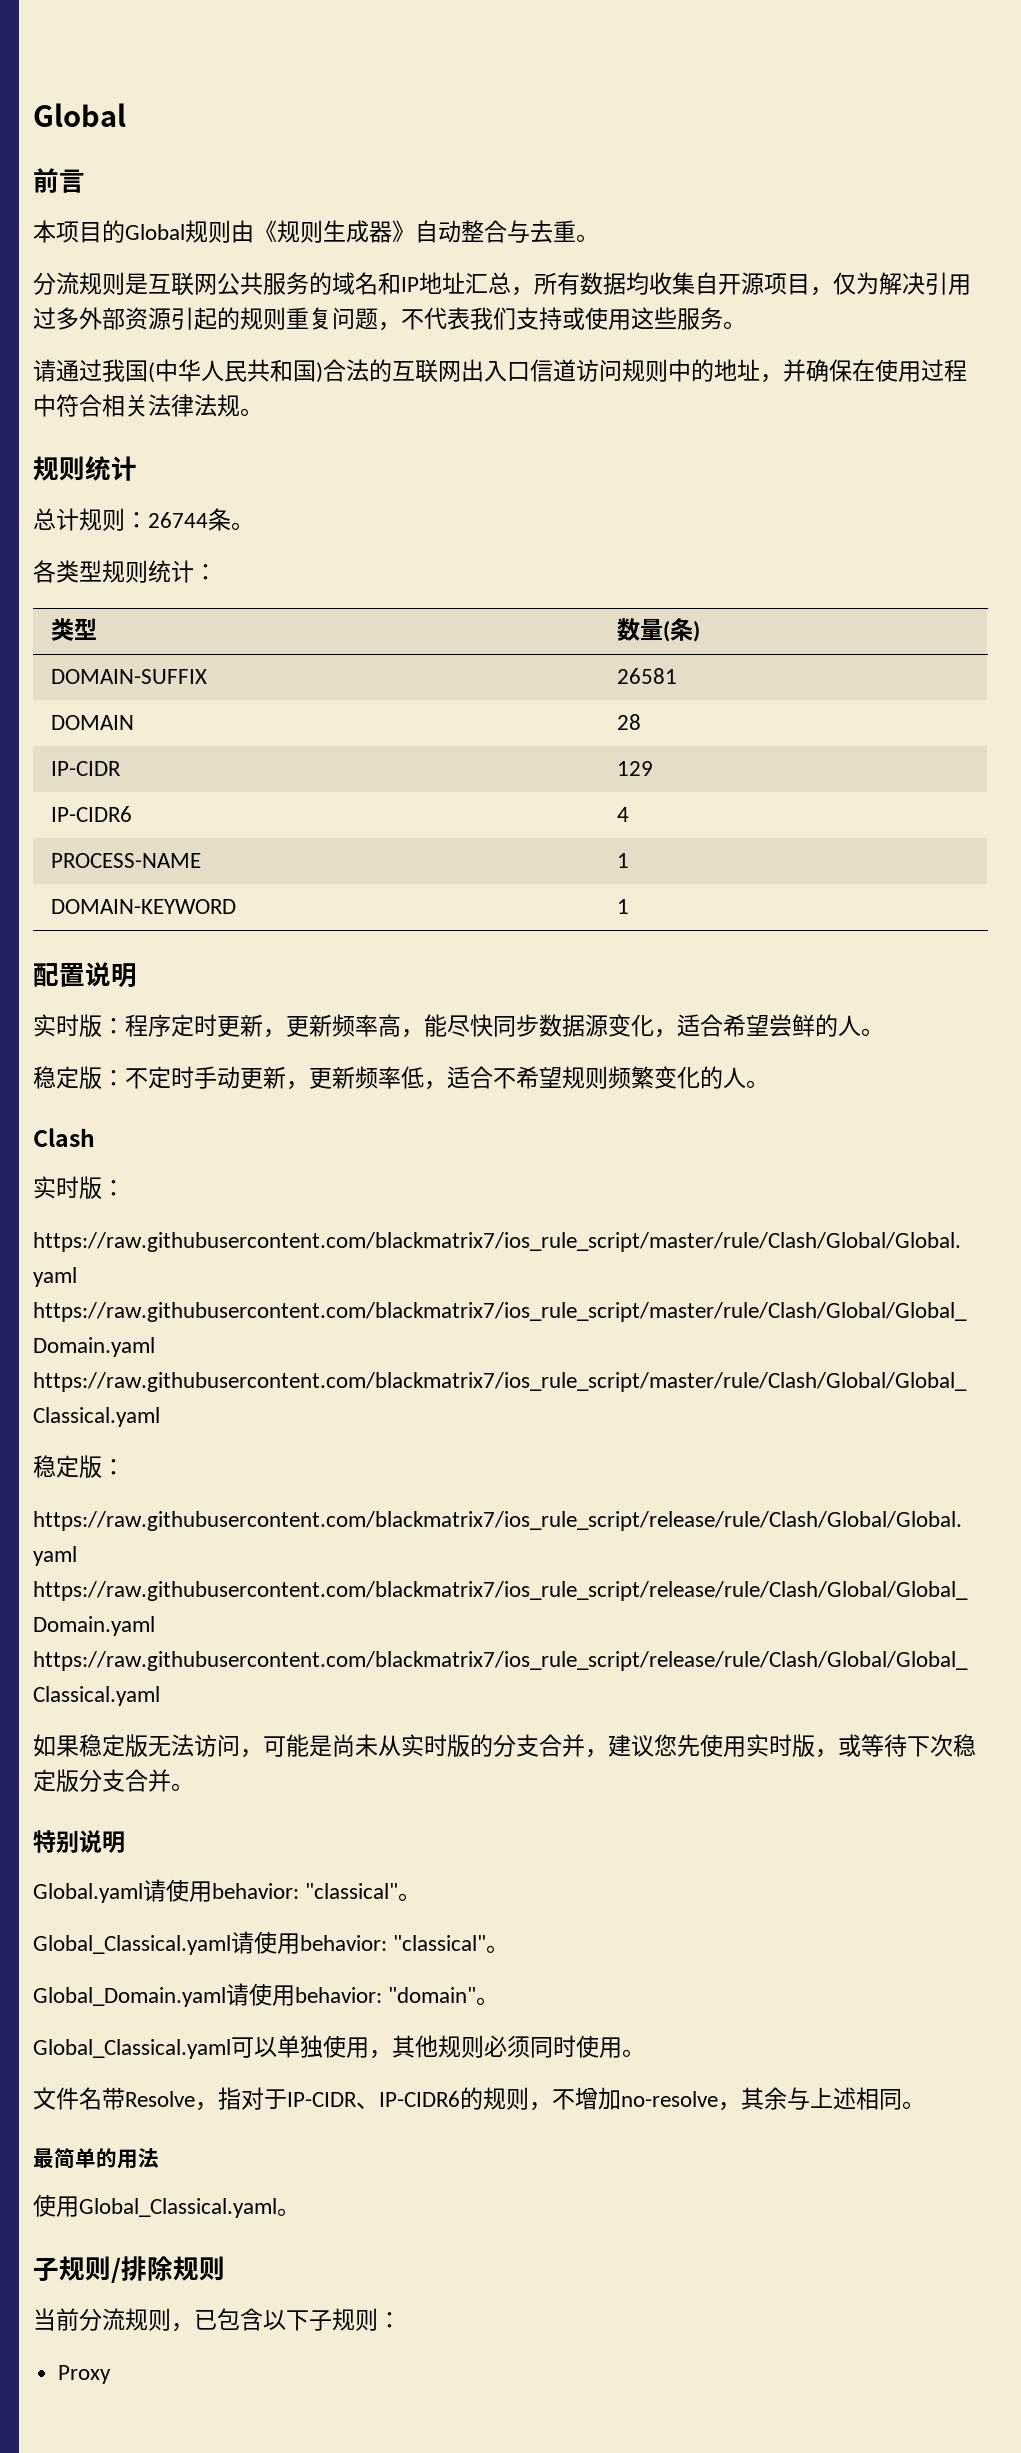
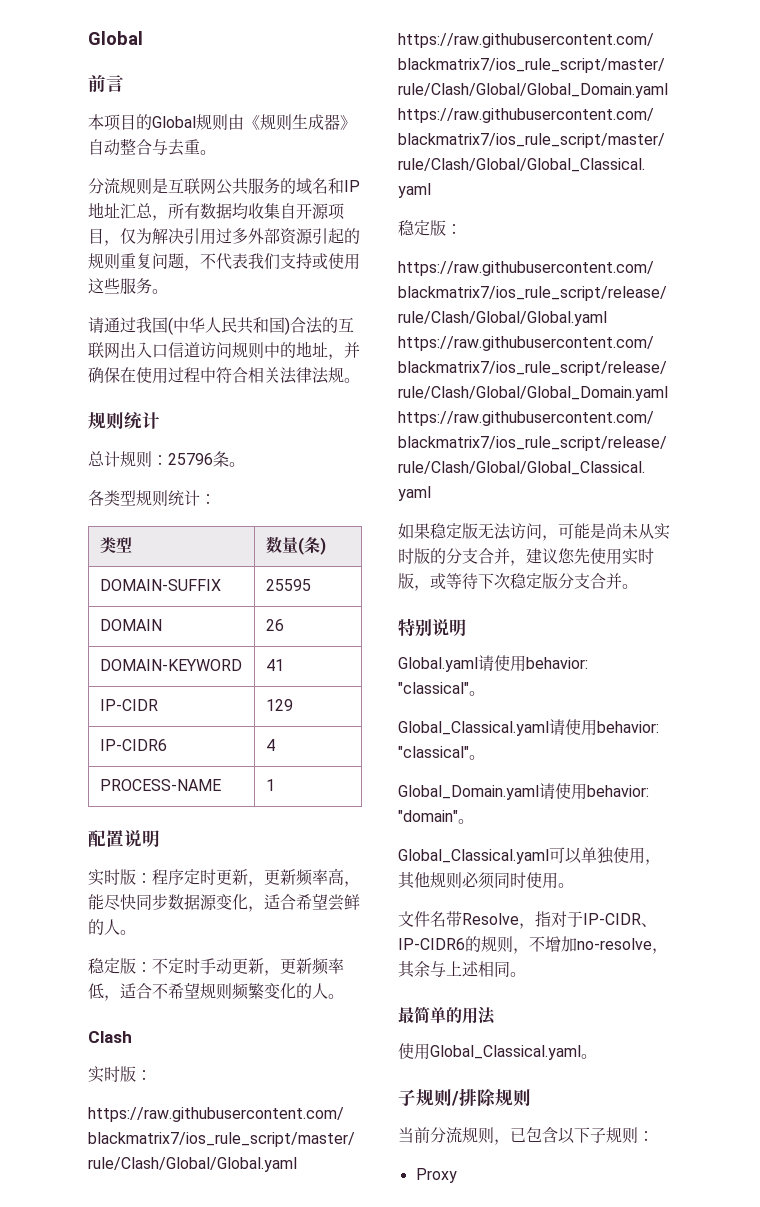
[148,512,208,528] 26744 -> [168,453,213,465] 25796
[616,668,677,684] 26581 -> [265,579,311,591] 25595
[616,714,641,730] 28 -> [265,619,284,631] [99,659,242,671] [265,659,284,671] 26 // DOMAIN-KEYWORD | 41
[50,899,236,914] [616,899,629,914] // DOMAIN-KEYWORD | 1 -> (275, 785) none

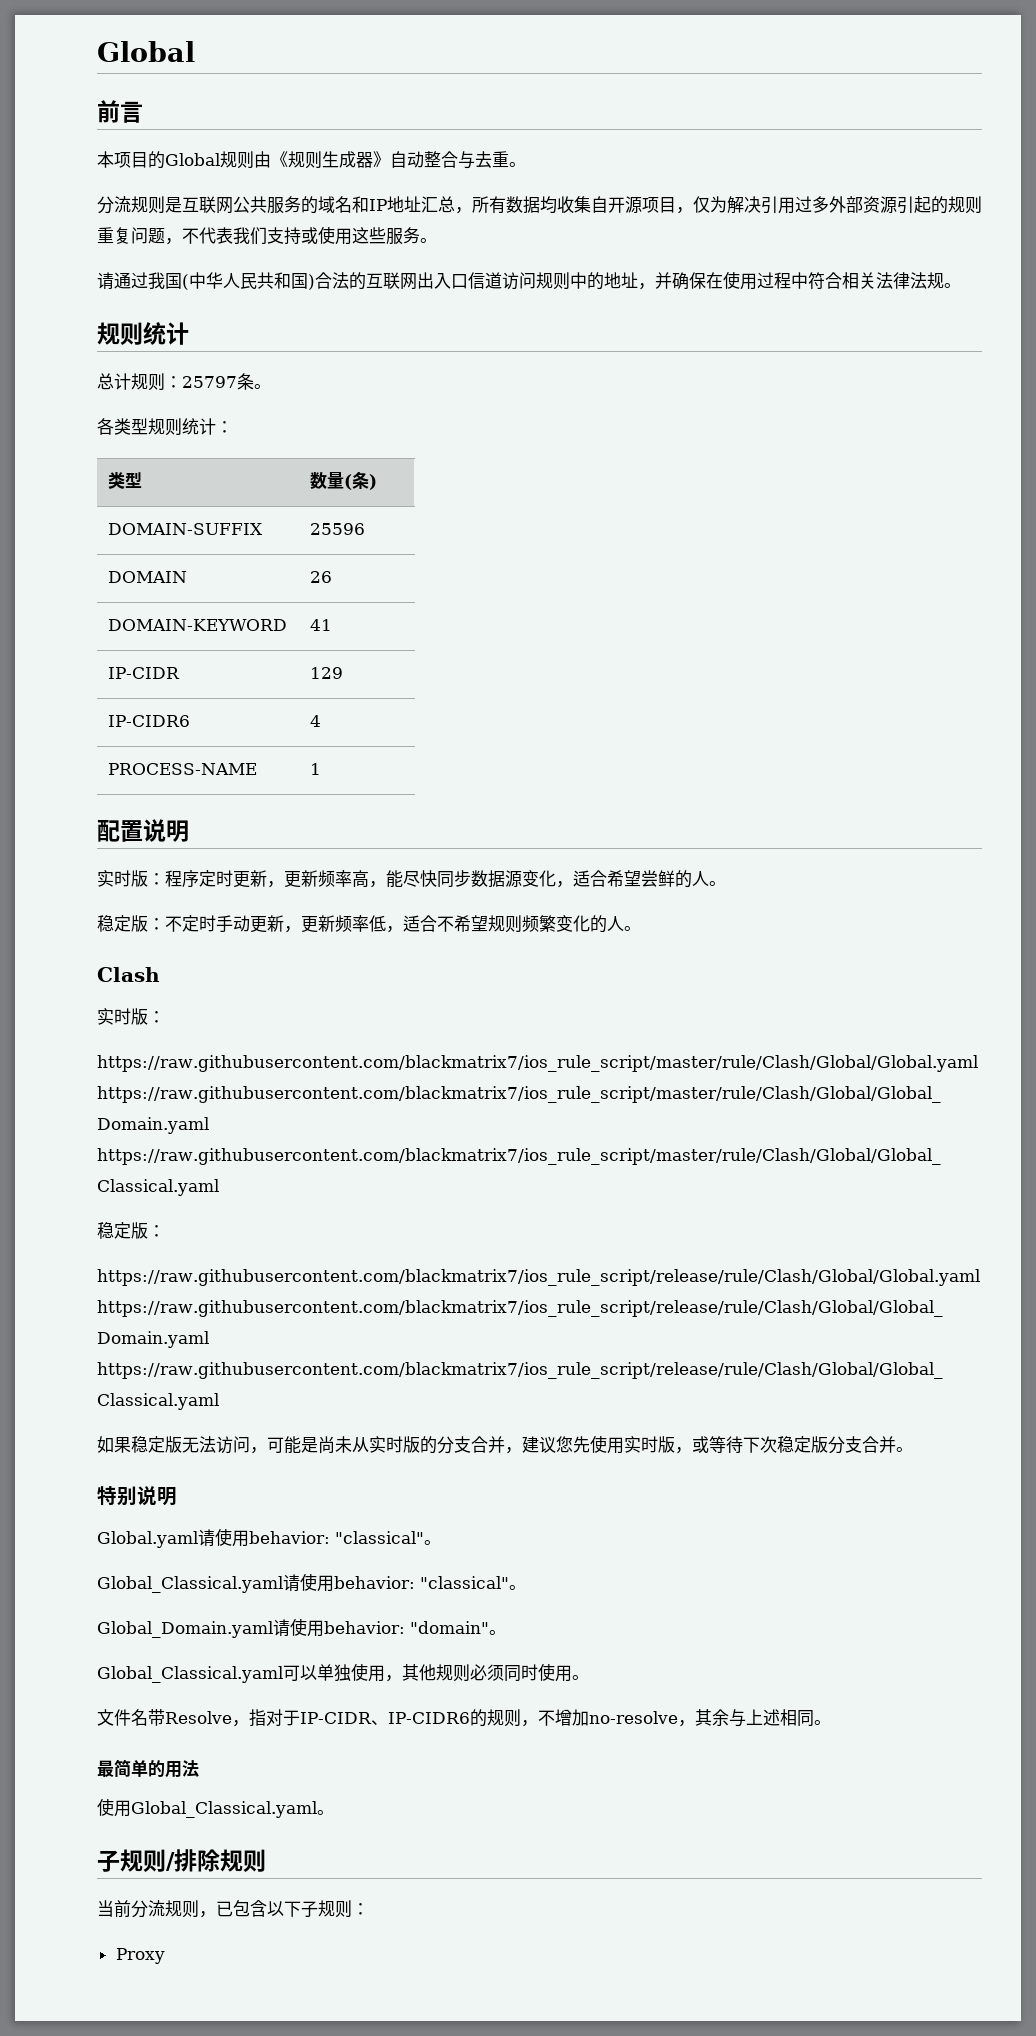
[168,453,213,465] 25796 -> [182,376,237,388] 25797
[265,579,311,591] 25595 -> [310,523,366,535] 25596

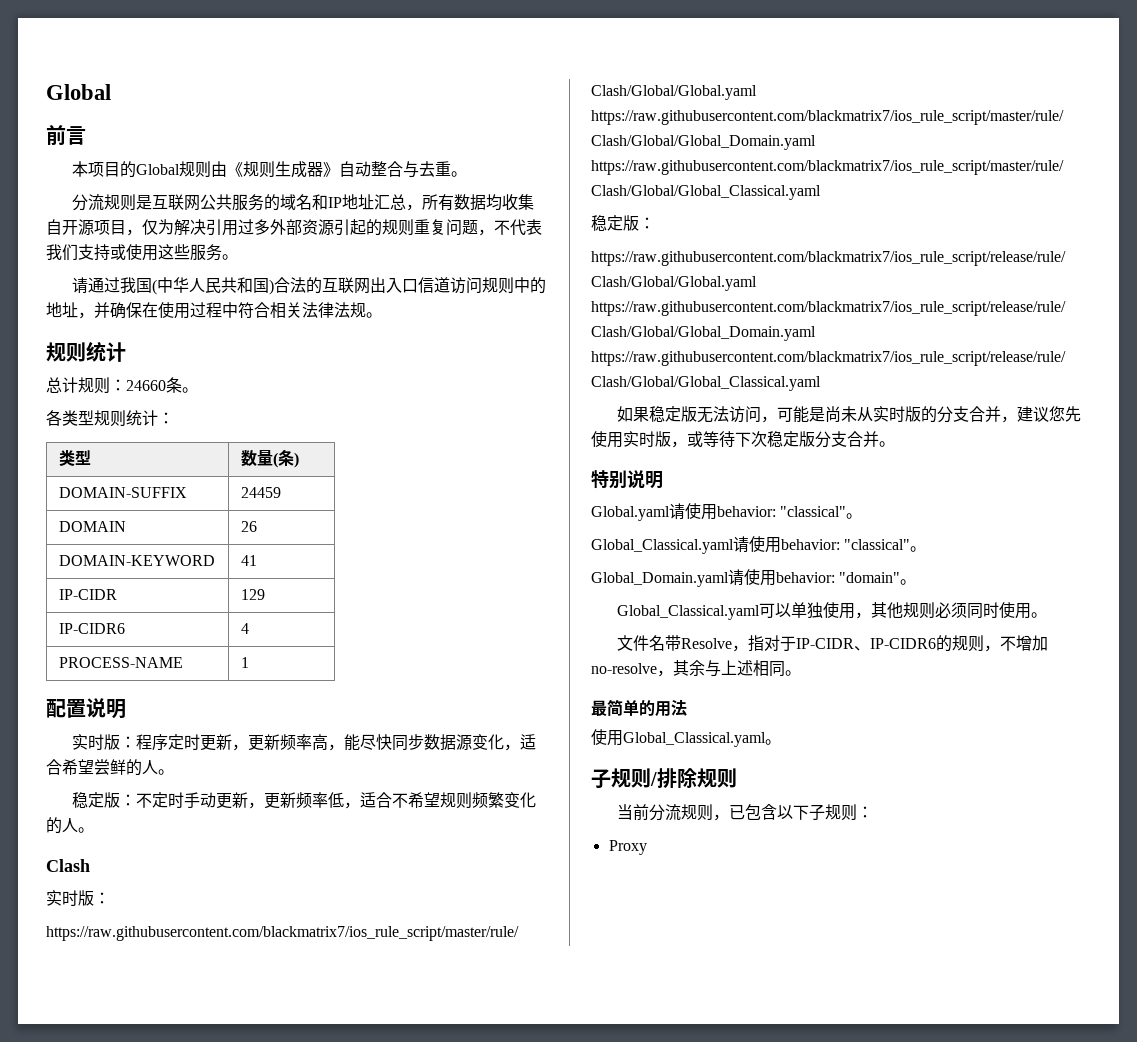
[182,376,237,388] 25797 -> [126,380,166,391] 24660
[310,523,366,535] 25596 -> [240,487,281,498] 24459

